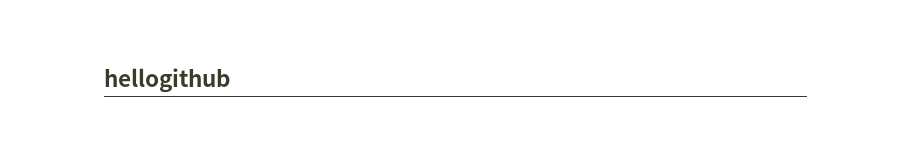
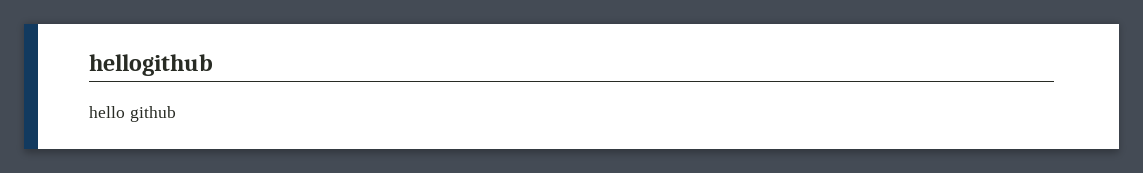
(230, 80) none -> [89,106,176,122] // hello github

